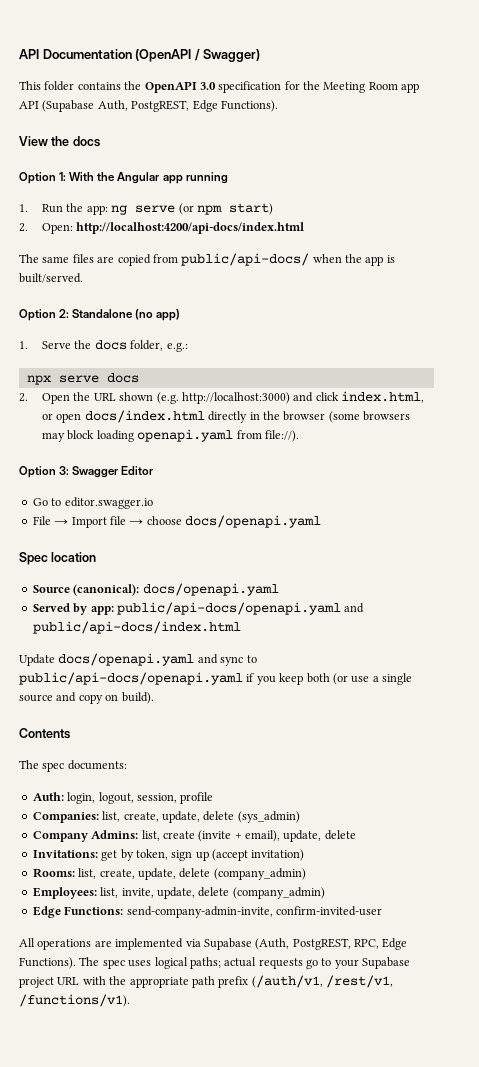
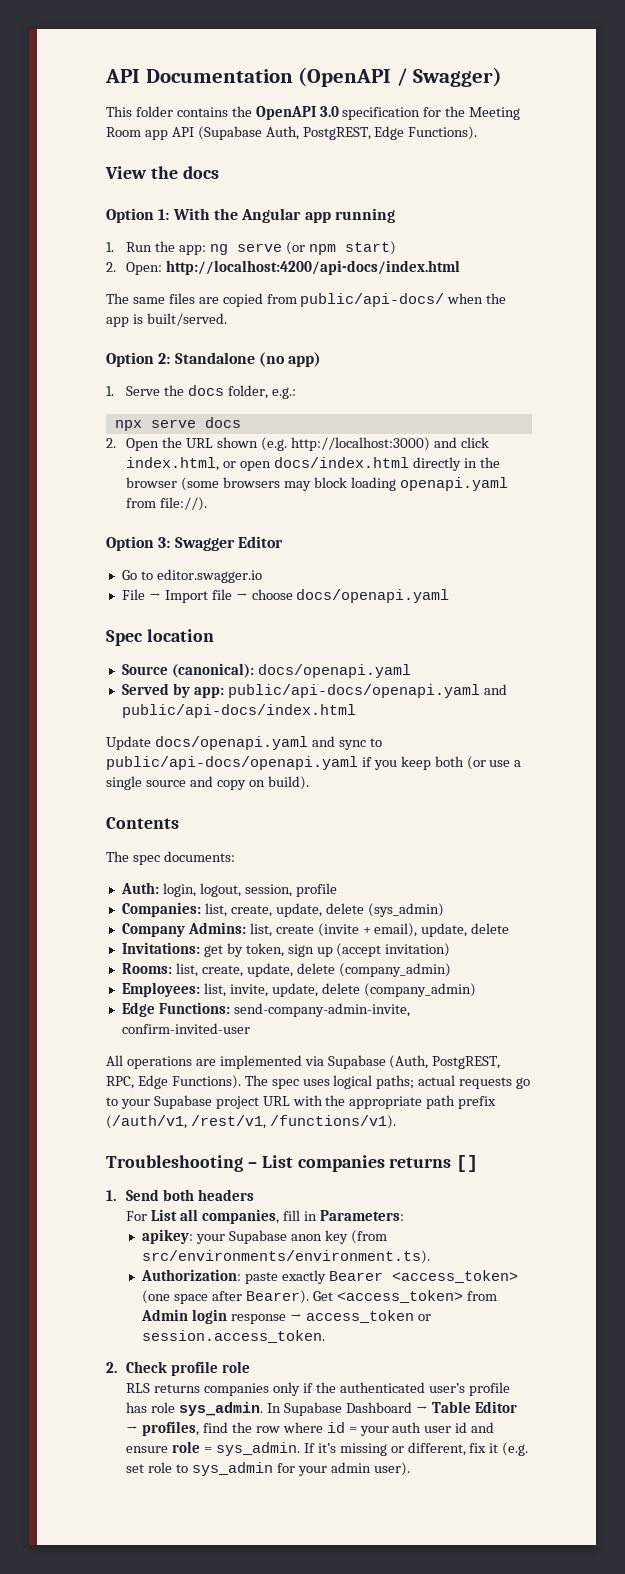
(130, 1000) none -> [106,1155,479,1172] [106,1189,255,1201] [126,1209,404,1224] [142,1229,387,1244] [142,1250,431,1264] [141,1269,518,1284] [142,1290,497,1304] [141,1309,431,1324] [142,1330,326,1343] [106,1361,251,1376] [126,1382,510,1396] [126,1401,517,1416] [126,1421,495,1436] [126,1441,529,1456] [126,1462,410,1476] // Troubleshooting – List companies returns [] // 1. Send both headers // For List all companies, fill in Parameters: // apikey: your Supabase anon key (from src/environments/environment.ts). // Authorization: paste exactly Bearer <access_token> (one space after Bearer). Get <access_token> from Admin login response → access_token or session.access_token. // 2. Check profile role // RLS returns companies only if the authenticated user’s profile has role sys_admin. In Supabase Dashboard → Table Editor → profiles, find the row where id = your auth user id and ensure role = sys_admin. If it’s missing or different, fix it (e.g. set role to sys_admin for your admin user).

